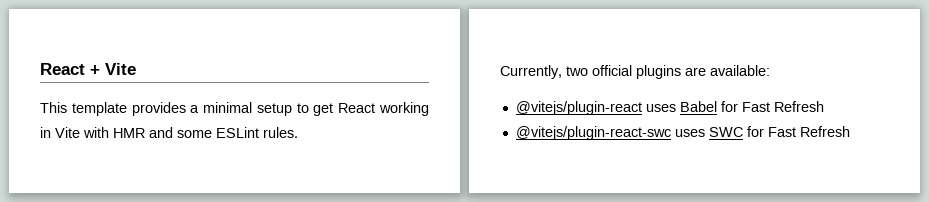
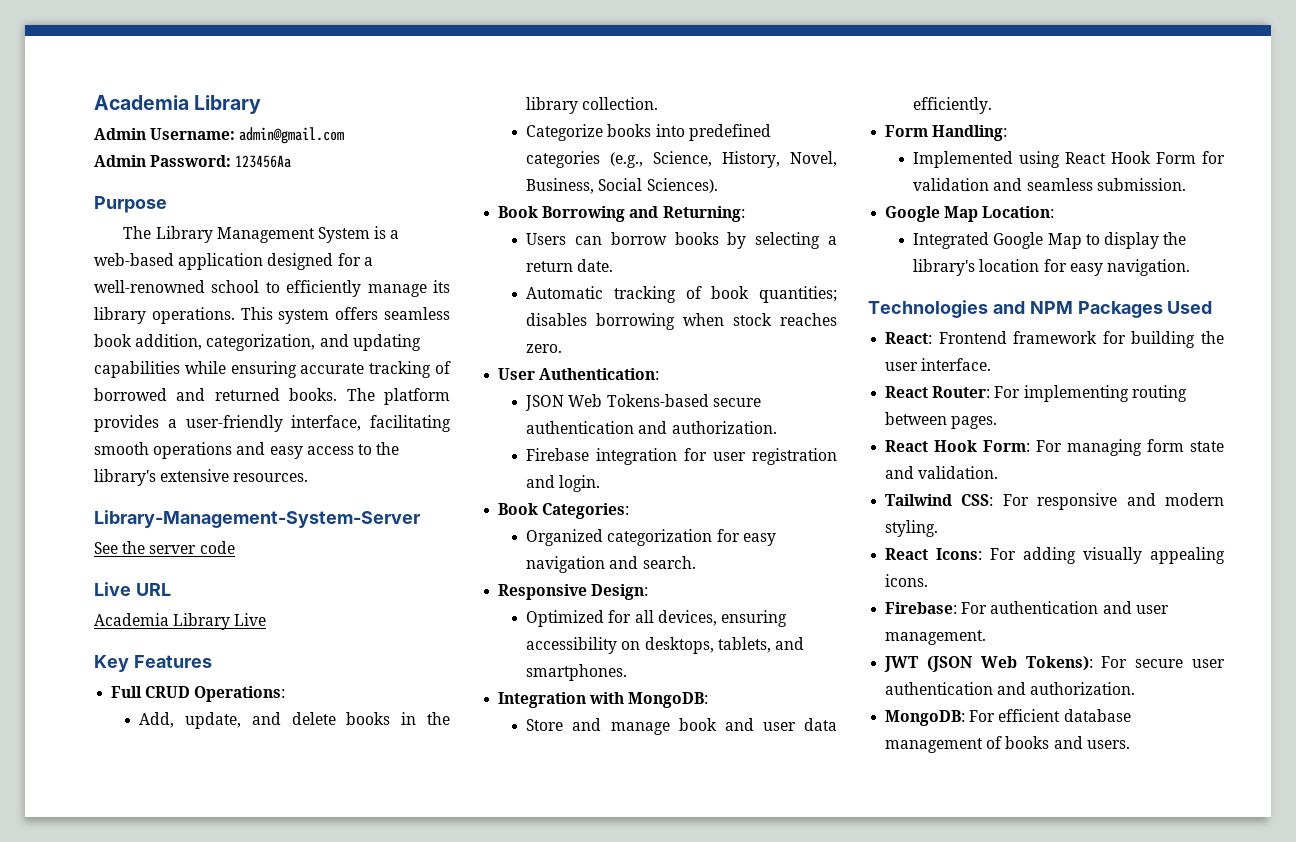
[40,63,136,75] [40,102,429,116] [40,127,298,138] [500,65,770,79] [515,101,824,115] [515,126,850,140] React + Vite // This template provides a minimal setup to get React working in Vite with HMR and some ESLint rules. // Currently, two official plugins are available: // @vitejs/plugin-react uses Babel for Fast Refresh // @vitejs/plugin-react-swc uses SWC for Fast Refresh -> [94,95,262,114] [94,127,345,144] [94,155,292,168] [94,196,167,213] [123,226,400,243] [94,253,373,270] [94,280,450,297] [94,307,451,324] [94,334,421,351] [94,361,452,378] [94,388,450,405] [94,415,451,432] [94,442,400,459] [94,469,309,486] [94,510,420,528] [94,541,235,554] [94,582,171,596] [94,613,267,630] [94,655,212,672] [111,686,286,702] [139,712,451,729] [526,97,659,114] [526,124,771,141] [526,151,837,168] [526,178,718,194] [498,206,745,222] [526,232,837,249] [526,259,614,272] [526,286,837,303] [526,313,837,330] [526,344,563,353] [498,368,660,380] [525,394,761,411] [526,421,777,434] [526,448,837,465] [526,475,601,492] [498,503,630,519] [526,529,776,546] [526,556,696,573] [498,584,649,600] [526,610,788,627] [526,637,805,654] [526,664,628,681] [498,692,709,708] [526,718,837,735] [913,97,993,114] [885,125,1008,141] [913,151,1225,168] [913,178,1186,191] [885,206,1055,222] [913,232,1187,249] [913,259,1191,276] [868,300,1213,318] [885,331,1224,348] [885,358,992,371] [885,385,1187,402] [885,412,998,429] [885,439,1224,456] [885,466,999,479] [885,493,1224,510] [885,520,939,537] [885,547,1225,564] [885,574,929,587] [885,601,1169,614] [885,630,987,645] [884,656,1225,672] [885,682,1136,695] [885,709,1131,726] [885,736,1130,753] Academia Library // Admin Username: admin@gmail.com // Admin Password: 123456Aa // Purpose // The Library Management System is a web-based application designed for a well-renowned school to efficiently manage its library operations. This system offers seamless book addition, categorization, and updating capabilities while ensuring accurate tracking of borrowed and returned books. The platform provides a user-friendly interface, facilitating smooth operations and easy access to the library's extensive resources. // Library-Management-System-Server // See the server code // Live URL // Academia Library Live // Key Features // Full CRUD Operations: // Add, update, and delete books in the library collection. // Categorize books into predefined categories (e.g., Science, History, Novel, Business, Social Sciences). // Book Borrowing and Returning: // Users can borrow books by selecting a return date. // Automatic tracking of book quantities; disables borrowing when stock reaches zero. // User Authentication: // JSON Web Tokens-based secure authentication and authorization. // Firebase integration for user registration and login. // Book Categories: // Organized categorization for easy navigation and search. // Responsive Design: // Optimized for all devices, ensuring accessibility on desktops, tablets, and smartphones. // Integration with MongoDB: // Store and manage book and user data efficiently. // Form Handling: // Implemented using React Hook Form for validation and seamless submission. // Google Map Location: // Integrated Google Map to display the library's location for easy navigation. // Technologies and NPM Packages Used // React: Frontend framework for building the user interface. // React Router: For implementing routing between pages. // React Hook Form: For managing form state and validation. // Tailwind CSS: For responsive and modern styling. // React Icons: For adding visually appealing icons. // Firebase: For authentication and user management. // JWT (JSON Web Tokens): For secure user authentication and authorization. // MongoDB: For efficient database management of books and users.

